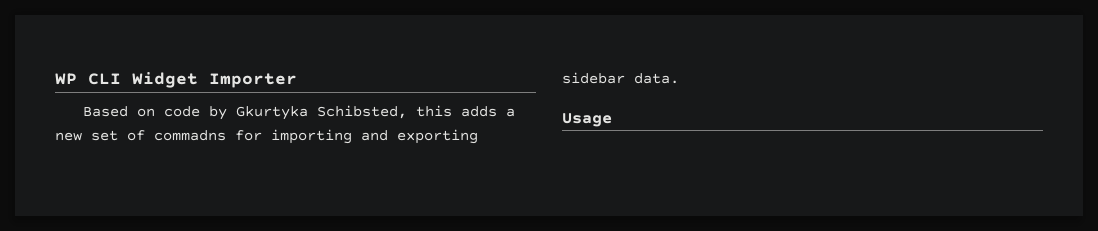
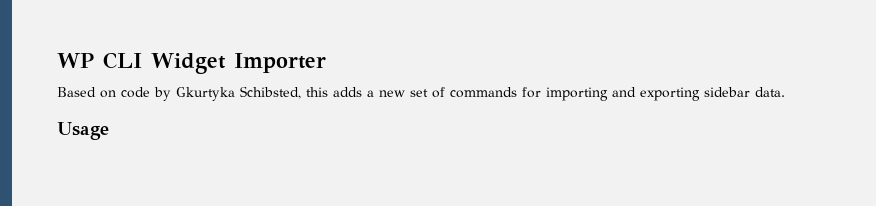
[154,130,226,141] commadns -> [450,87,517,98] commands

